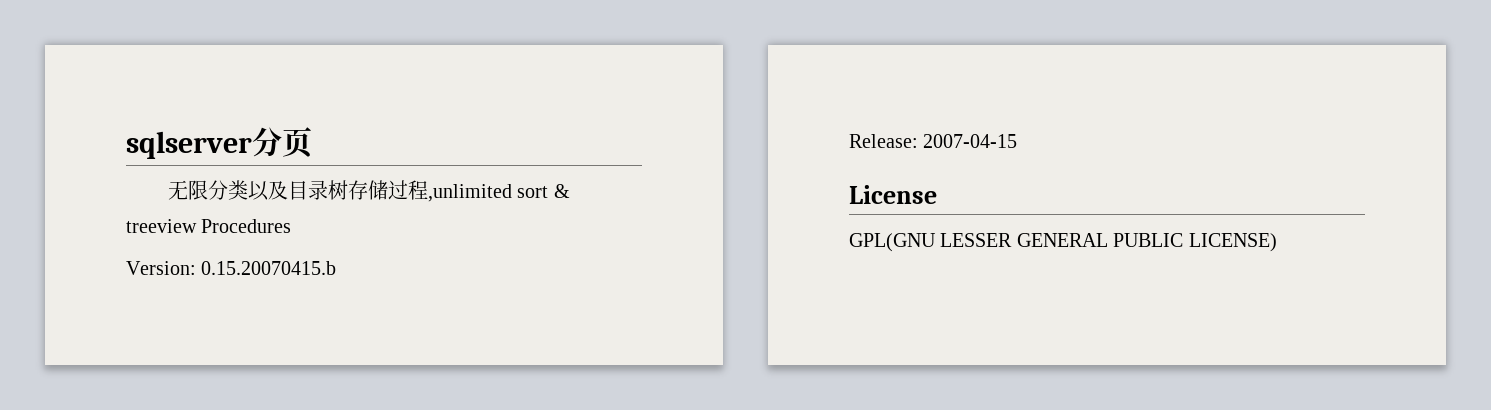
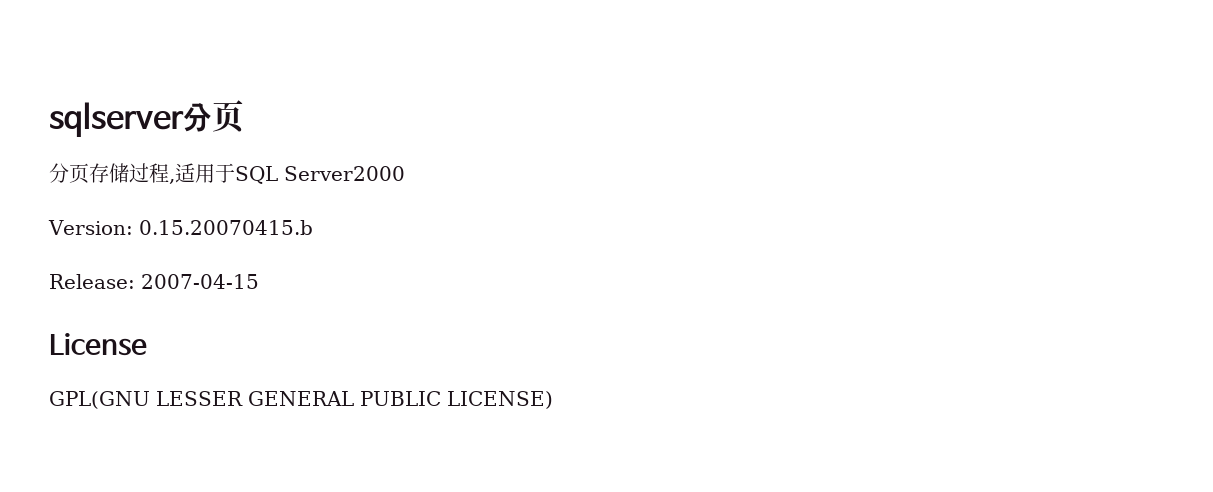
[167,180,570,202] [126,219,292,233] 无限分类以及目录树存储过程,unlimited sort & treeview Procedures -> [49,163,405,184] 分页存储过程,适用于SQL Server2000

